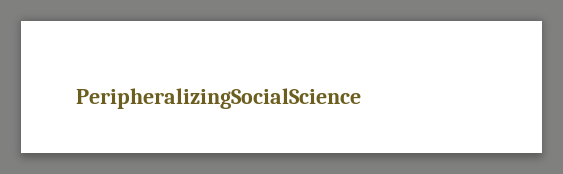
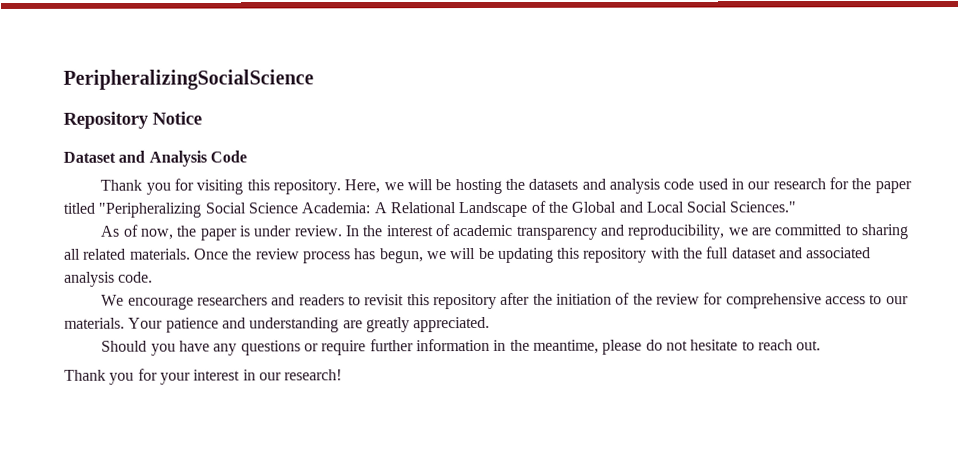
(361, 98) none -> [63,111,202,129] [63,150,247,167] [100,177,912,195] [63,200,797,218] [100,224,909,241] [64,246,872,264] [64,271,154,287] [101,292,909,310] [64,316,491,333] [101,338,822,356] [64,368,343,385] // Repository Notice // Dataset and Analysis Code // Thank you for visiting this repository. Here, we will be hosting the datasets and analysis code used in our research for the paper titled "Peripheralizing Social Science Academia: A Relational Landscape of the Global and Local Social Sciences." // As of now, the paper is under review. In the interest of academic transparency and reproducibility, we are committed to sharing all related materials. Once the review process has begun, we will be updating this repository with the full dataset and associated analysis code. // We encourage researchers and readers to revisit this repository after the initiation of the review for comprehensive access to our materials. Your patience and understanding are greatly appreciated. // Should you have any questions or require further information in the meantime, please do not hesitate to reach out. // Thank you for your interest in our research!

